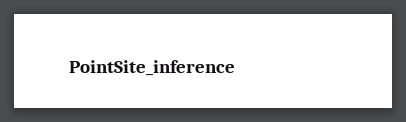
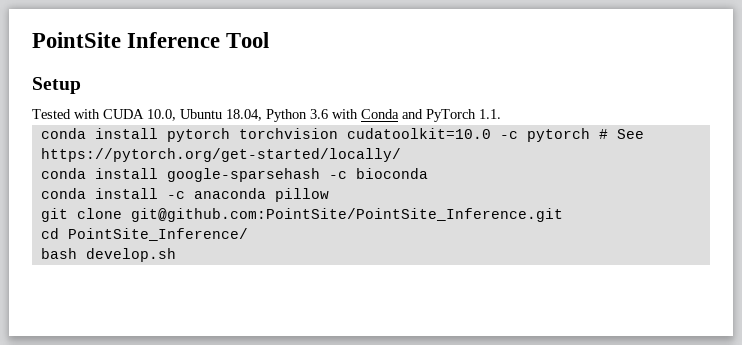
[69,60,235,76] PointSite_inference -> [32,32,270,48] [32,77,81,94] [32,109,501,122] [40,128,644,142] [40,148,401,162] [40,168,428,182] [40,188,329,202] [40,208,563,222] [40,228,248,241] [40,248,176,262] PointSite Inference Tool // Setup // Tested with CUDA 10.0, Ubuntu 18.04, Python 3.6 with Conda and PyTorch 1.1. // conda install pytorch torchvision cudatoolkit=10.0 -c pytorch # See https://pytorch.org/get-started/locally/ // conda install google-sparsehash -c bioconda // conda install -c anaconda pillow // git clone git@github.com:PointSite/PointSite_Inference.git // cd PointSite_Inference/ // bash develop.sh

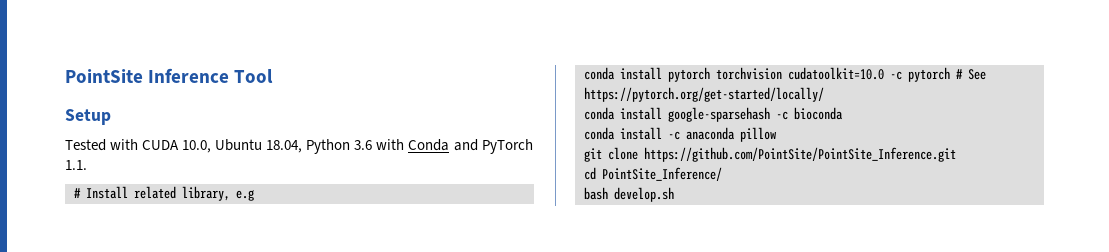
(501, 114) none -> [74,186,254,201] // # Install related library, e.g
[130,208,563,222] git@github.com:PointSite/PointSite_Inference.git -> [644,147,956,162] https://github.com/PointSite/PointSite_Inference.git

